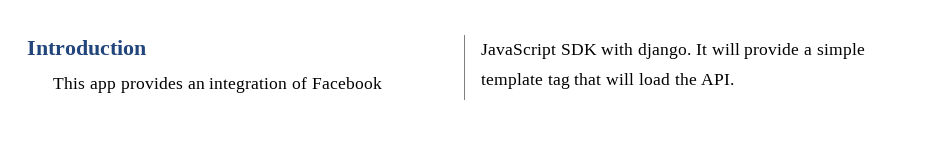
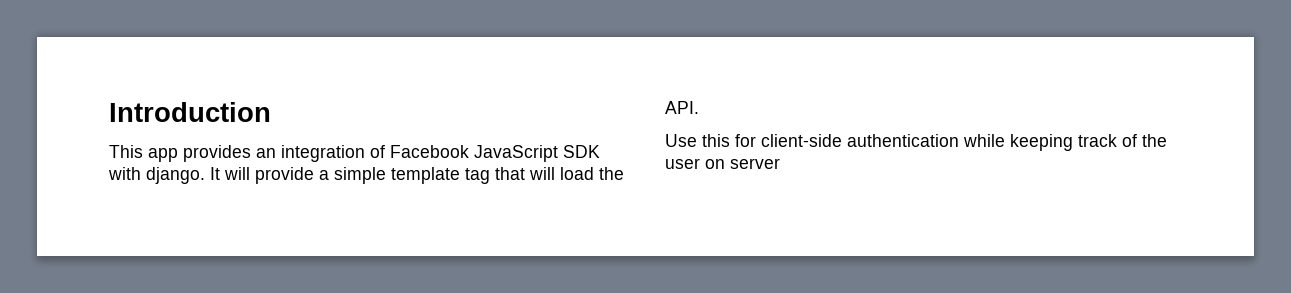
(735, 79) none -> [665,134,1167,151] [665,158,780,169] // Use this for client-side authentication while keeping track of the user on server

